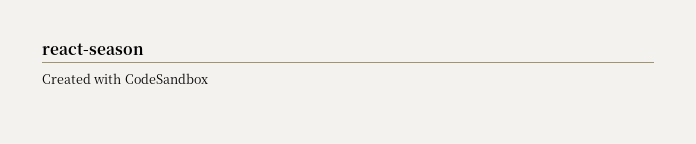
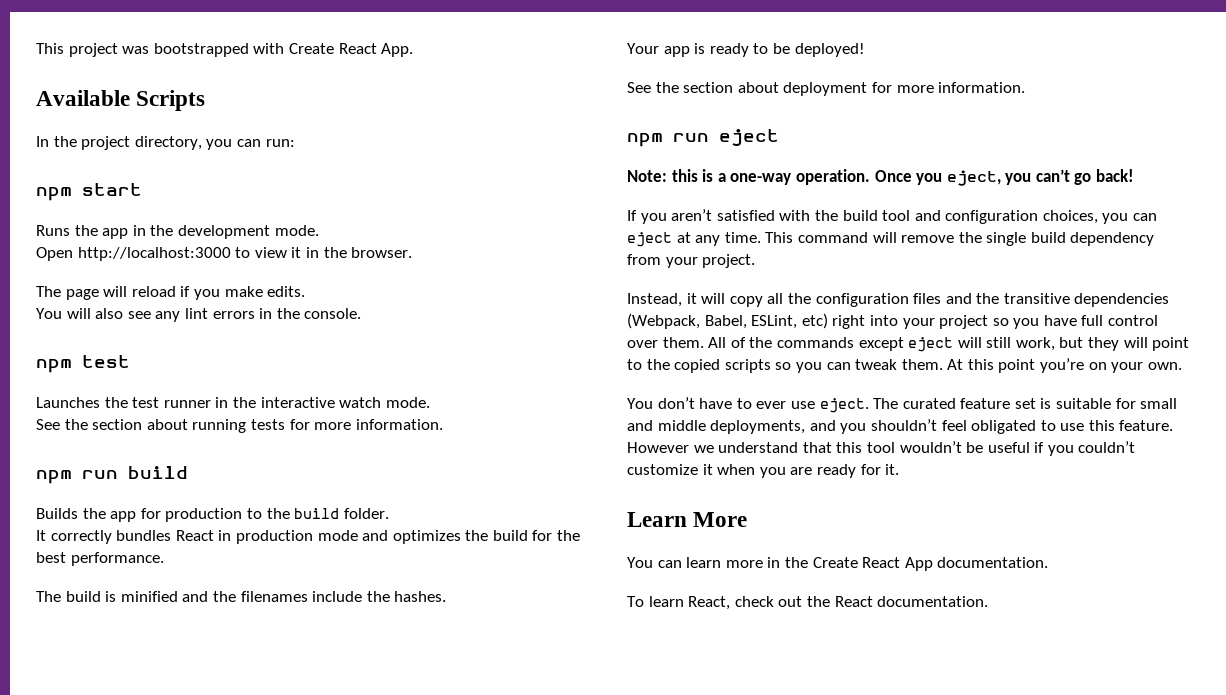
[42,43,144,55] [42,73,208,84] react-season // Created with CodeSandbox -> [36,43,414,57] [36,90,206,111] [36,136,295,150] [36,183,142,201] [36,225,319,239] [36,247,413,261] [36,286,306,300] [36,308,362,322] [36,355,130,373] [36,397,430,408] [36,419,443,433] [36,466,188,484] [36,508,389,522] [36,530,581,544] [36,552,164,566] [36,591,447,602] [627,43,865,57] [627,82,1026,96] [627,129,779,147] [627,169,1135,186] [627,209,1158,224] [627,232,1155,247] [627,254,756,268] [627,293,1170,307] [627,313,1159,329] [627,337,1190,352] [627,358,1182,373] [627,397,1178,413] [627,419,1174,434] [627,441,1136,456] [627,464,900,478] [627,512,748,527] [627,557,1049,571] [627,596,989,610] This project was bootstrapped with Create React App. // Available Scripts // In the project directory, you can run: // npm start // Runs the app in the development mode. // Open http://localhost:3000 to view it in the browser. // The page will reload if you make edits. // You will also see any lint errors in the console. // npm test // Launches the test runner in the interactive watch mode. // See the section about running tests for more information. // npm run build // Builds the app for production to the build folder. // It correctly bundles React in production mode and optimizes the build for the best performance. // The build is minified and the filenames include the hashes. // Your app is ready to be deployed! // See the section about deployment for more information. // npm run eject // Note: this is a one-way operation. Once you eject, you can’t go back! // If you aren’t satisfied with the build tool and configuration choices, you can eject at any time. This command will remove the single build dependency from your project. // Instead, it will copy all the configuration files and the transitive dependencies (Webpack, Babel, ESLint, etc) right into your project so you have full control over them. All of the commands except eject will still work, but they will point to the copied scripts so you can tweak them. At this point you’re on your own. // You don’t have to ever use eject. The curated feature set is suitable for small and middle deployments, and you shouldn’t feel obligated to use this feature. However we understand that this tool wouldn’t be useful if you couldn’t customize it when you are ready for it. // Learn More // You can learn more in the Create React App documentation. // To learn React, check out the React documentation.

